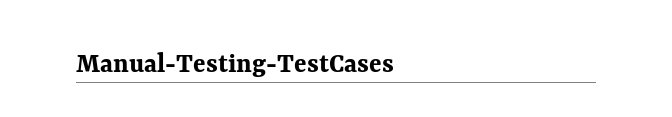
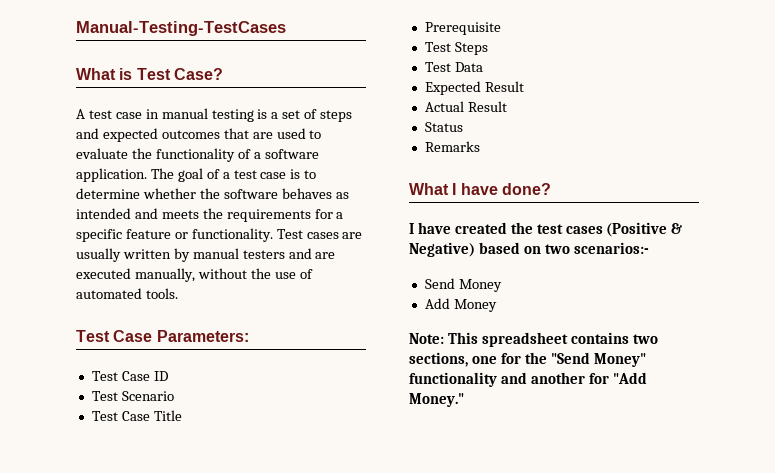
(394, 64) none -> [76,68,223,80] [76,108,353,122] [76,128,322,142] [76,148,319,162] [76,168,317,182] [76,188,349,199] [76,208,344,222] [76,228,363,242] [76,248,336,262] [76,268,313,282] [76,288,178,299] [76,330,249,342] [91,371,168,381] [91,391,174,401] [91,410,182,421] [424,22,501,35] [424,42,488,55] [424,62,483,72] [424,81,524,95] [424,101,507,112] [424,122,463,132] [424,141,480,152] [409,183,551,195] [409,222,683,237] [409,242,649,257] [424,278,502,292] [424,298,497,312] [409,332,658,347] [409,352,646,367] [409,372,647,387] [409,393,464,407] // What is Test Case? // A test case in manual testing is a set of steps and expected outcomes that are used to evaluate the functionality of a software application. The goal of a test case is to determine whether the software behaves as intended and meets the requirements for a specific feature or functionality. Test cases are usually written by manual testers and are executed manually, without the use of automated tools. // Test Case Parameters: // Test Case ID // Test Scenario // Test Case Title // Prerequisite // Test Steps // Test Data // Expected Result // Actual Result // Status // Remarks // What I have done? // I have created the test cases (Positive & Negative) based on two scenarios:- // Send Money // Add Money // Note: This spreadsheet contains two sections, one for the "Send Money" functionality and another for "Add Money."

